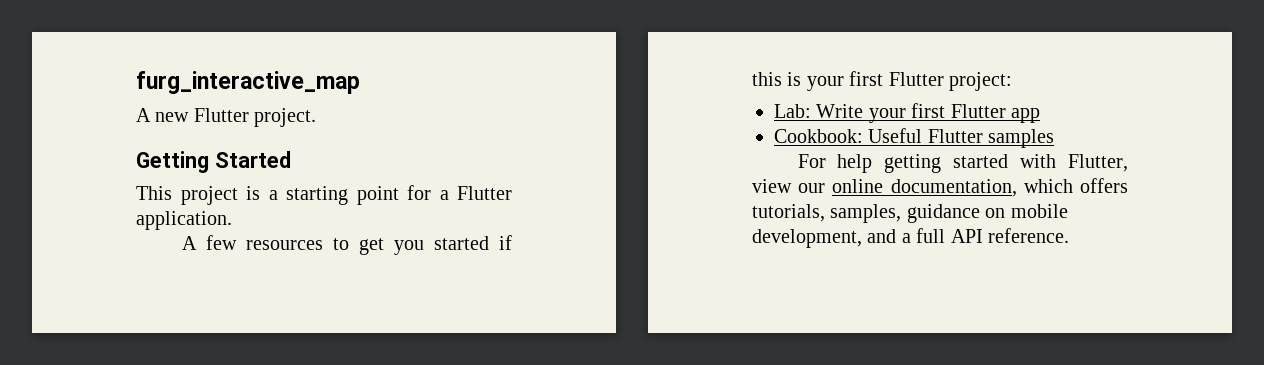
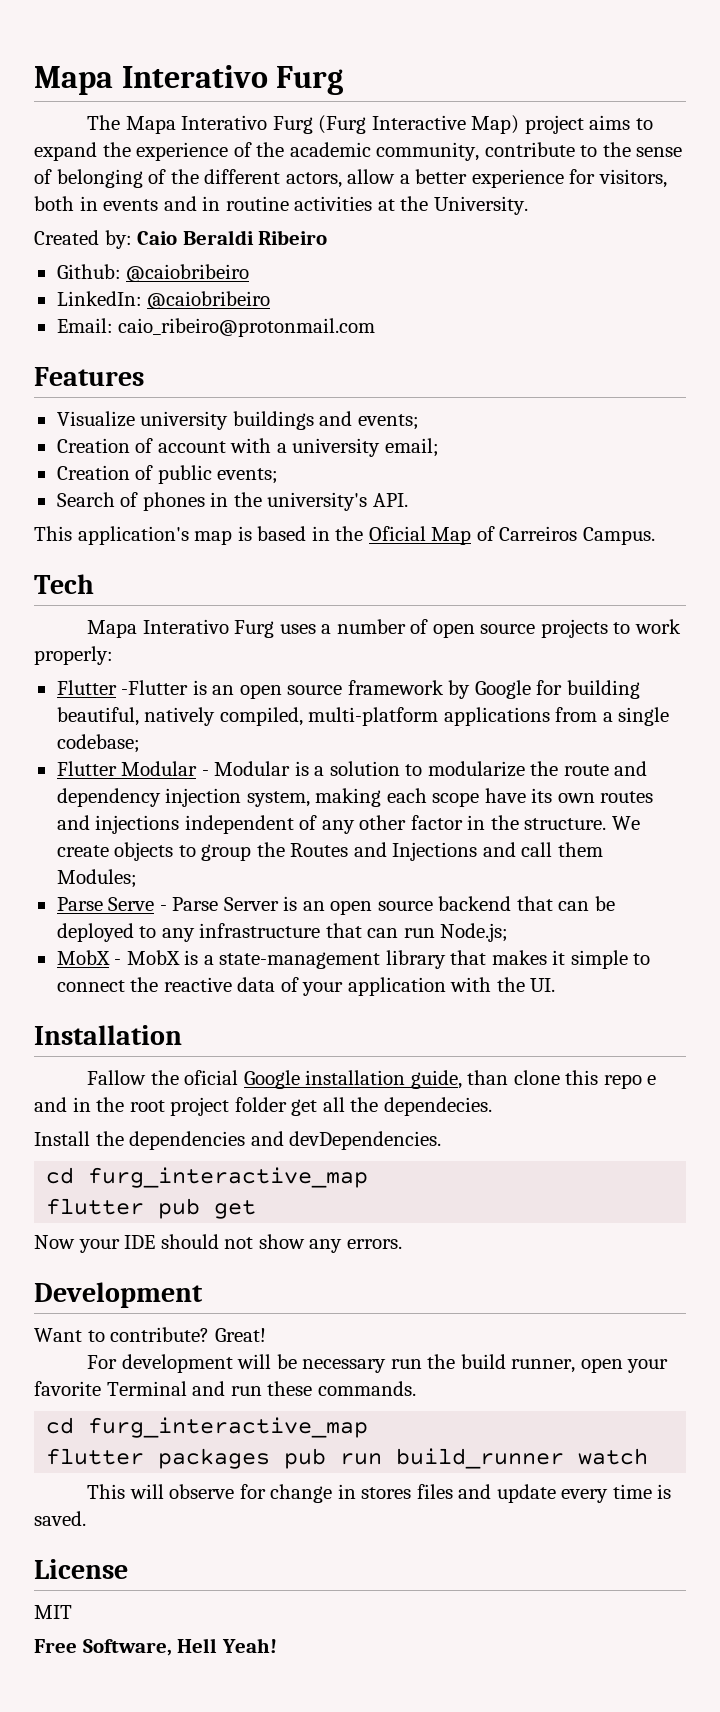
[136,71,360,94] [136,108,317,127] [136,151,291,173] [136,185,512,205] [136,211,232,230] [181,235,512,255] [752,71,1012,91] [774,103,1040,123] [774,128,1055,148] [797,154,1128,173] [752,178,1128,197] [752,204,1068,223] [752,228,1069,248] furg_interactive_map // A new Flutter project. // Getting Started // This project is a starting point for a Flutter application. // A few resources to get you started if this is your first Flutter project: // Lab: Write your first Flutter app // Cookbook: Useful Flutter samples // For help getting started with Flutter, view our online documentation, which offers tutorials, samples, guidance on mobile development, and a full API reference. -> [34,65,344,95] [87,115,653,134] [34,142,683,161] [34,169,667,188] [34,196,528,215] [34,230,328,249] [56,264,250,282] [56,291,271,309] [56,318,376,337] [34,367,144,386] [56,411,419,430] [56,438,439,457] [56,465,279,484] [56,492,408,511] [34,526,655,545] [34,574,94,594] [87,619,681,638] [34,646,113,665] [56,680,640,699] [56,707,670,726] [56,734,140,753] [56,761,648,777] [56,788,654,807] [56,815,640,834] [56,842,603,861] [56,869,137,888] [56,896,615,915] [56,923,509,942] [56,950,651,969] [56,977,556,996] [34,1025,182,1045] [87,1070,657,1089] [34,1097,492,1116] [34,1131,442,1150] [46,1167,369,1188] [46,1198,257,1219] [34,1234,402,1253] [34,1282,203,1308] [34,1327,266,1342] [87,1354,669,1373] [34,1381,416,1396] [46,1417,369,1438] [46,1448,649,1469] [87,1484,672,1503] [34,1511,86,1526] [34,1559,128,1579] [34,1605,72,1619] [34,1638,277,1656] Mapa Interativo Furg // The Mapa Interativo Furg (Furg Interactive Map) project aims to expand the experience of the academic community, contribute to the sense of belonging of the different actors, allow a better experience for visitors, both in events and in routine activities at the University. // Created by: Caio Beraldi Ribeiro // Github: @caiobribeiro // LinkedIn: @caiobribeiro // Email: caio_ribeiro@protonmail.com // Features // Visualize university buildings and events; // Creation of account with a university email; // Creation of public events; // Search of phones in the university's API. // This application's map is based in the Oficial Map of Carreiros Campus. // Tech // Mapa Interativo Furg uses a number of open source projects to work properly: // Flutter -Flutter is an open source framework by Google for building beautiful, natively compiled, multi-platform applications from a single codebase; // Flutter Modular - Modular is a solution to modularize the route and dependency injection system, making each scope have its own routes and injections independent of any other factor in the structure. We create objects to group the Routes and Injections and call them Modules; // Parse Serve - Parse Server is an open source backend that can be deployed to any infrastructure that can run Node.js; // MobX - MobX is a state-management library that makes it simple to connect the reactive data of your application with the UI. // Installation // Fallow the oficial Google installation guide, than clone this repo e and in the root project folder get all the dependecies. // Install the dependencies and devDependencies. // cd furg_interactive_map // flutter pub get // Now your IDE should not show any errors. // Development // Want to contribute? Great! // For development will be necessary run the build runner, open your favorite Terminal and run these commands. // cd furg_interactive_map // flutter packages pub run build_runner watch // This will observe for change in stores files and update every time is saved. // License // MIT // Free Software, Hell Yeah!

